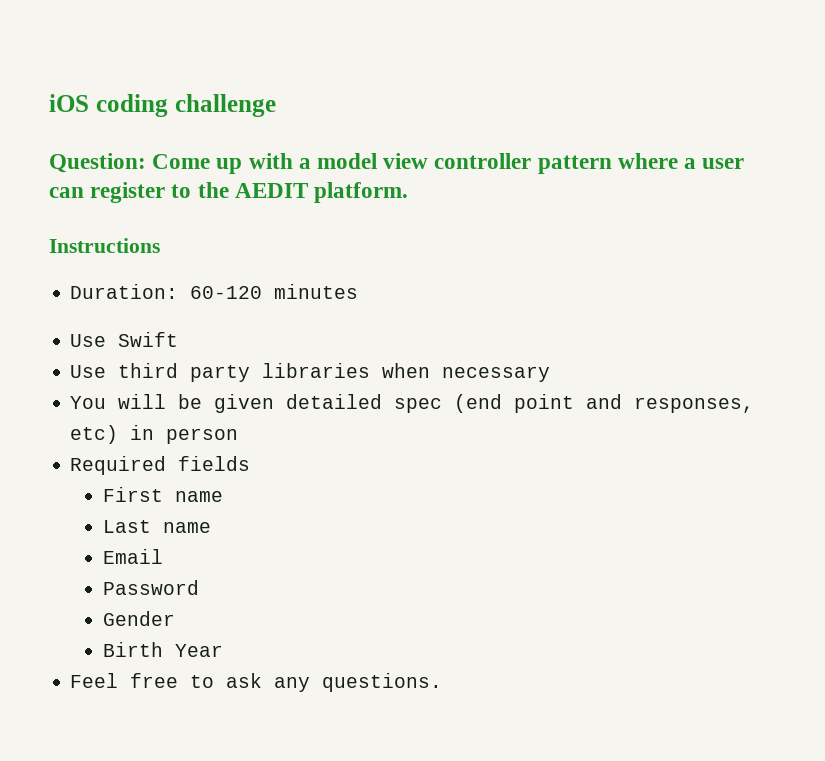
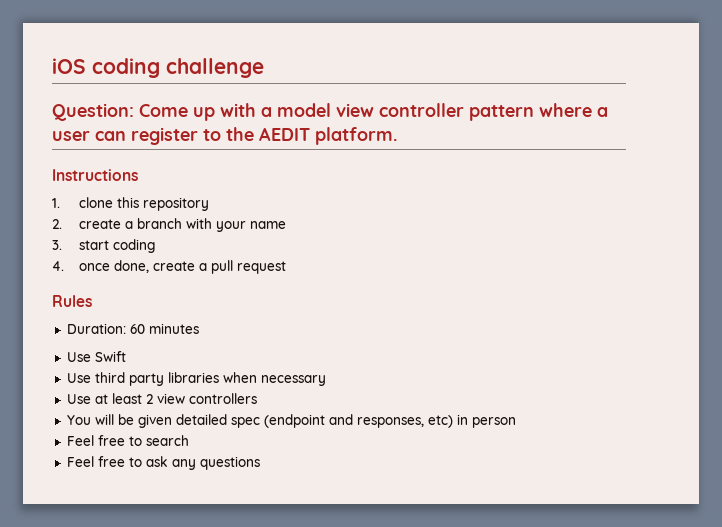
(160, 245) none -> [52,197,209,211] [52,218,286,232] [52,239,155,253] [52,260,286,274] [52,295,92,307] // 1. clone this repository // 2. create a branch with your name // 3. start coding // 4. once done, create a pull request // Rules
[190,286,263,299] 60-120 -> [129,324,145,334] 60
(551, 374) none -> [66,393,257,404] // Use at least 2 view controllers
[454,394,575,413] (end point -> [263,414,325,428] (endpoint
[70,456,251,475] [102,487,223,502] [102,520,211,533] [102,549,163,564] [102,580,199,595] [102,611,175,626] [102,642,223,657] Required fields // First name // Last name // Email // Password // Gender // Birth Year -> [66,435,189,446] Feel free to search
[322,673,443,692] questions. -> [199,456,260,470] questions

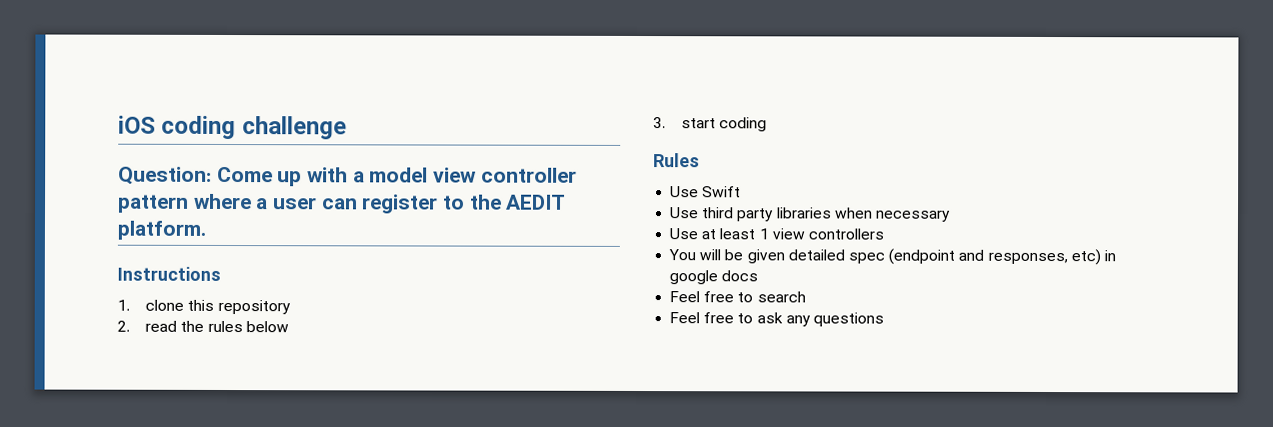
[78,218,286,232] [52,239,155,253] [52,260,286,274] [52,295,92,307] [66,323,199,334] create a branch with your name // 3. start coding // 4. once done, create a pull request // Rules // Duration: 60 minutes -> [145,320,289,333] [653,117,768,132] [653,153,700,168] read the rules below // 3. start coding // Rules
[145,394,153,404] 2 -> [758,228,769,240] 1
[471,417,516,428] person -> [669,270,759,285] google docs

